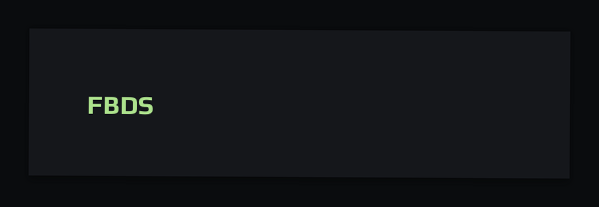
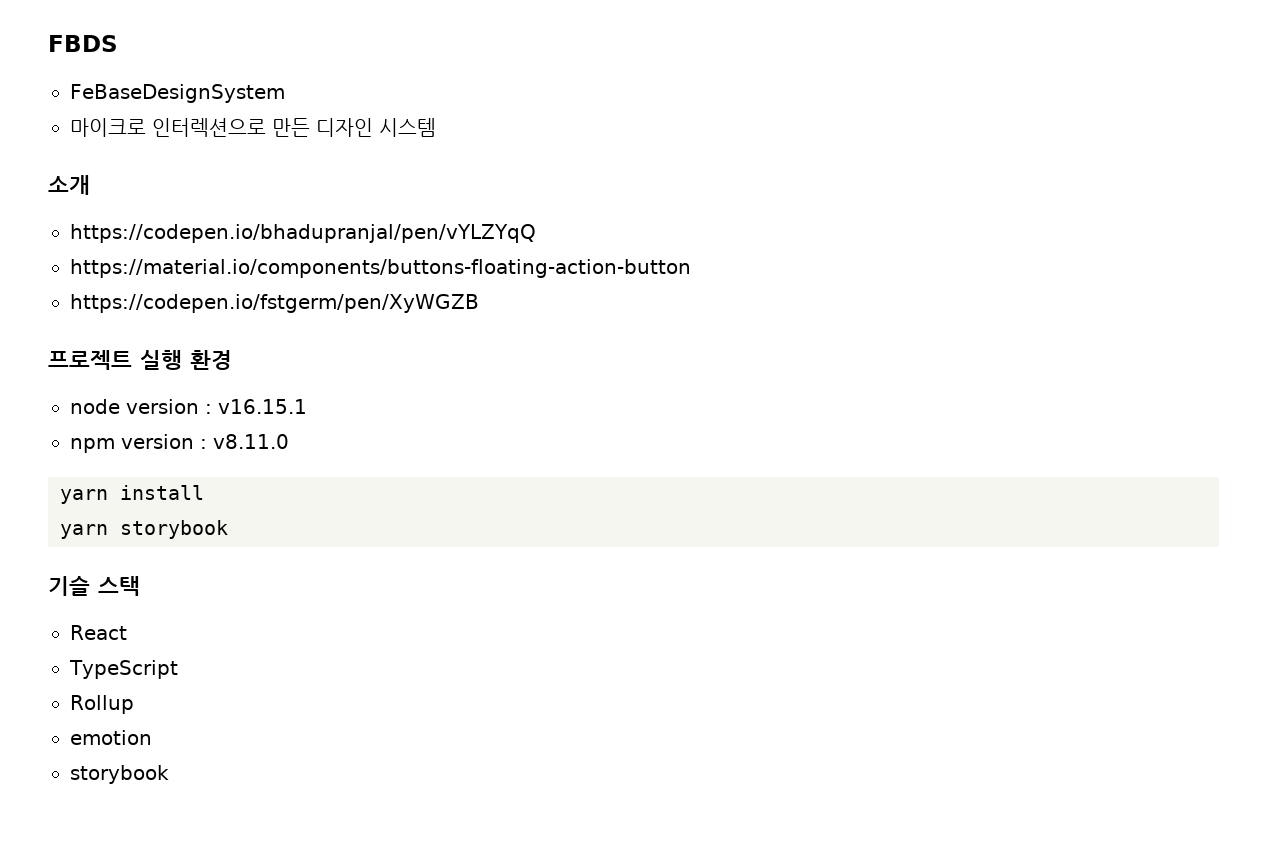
(155, 105) none -> [70,84,285,103] [70,118,436,137] [48,175,90,195] [70,224,536,243] [70,259,691,278] [70,294,479,313] [48,350,232,370] [70,399,307,414] [70,434,289,453] [60,485,204,504] [60,520,228,539] [48,576,140,596] [70,625,127,640] [69,660,178,679] [70,695,134,714] [70,730,152,745] [70,765,169,784] // FeBaseDesignSystem // 마이크로 인터렉션으로 만든 디자인 시스템 // 소개 // https://codepen.io/bhadupranjal/pen/vYLZYqQ // https://material.io/components/buttons-floating-action-button // https://codepen.io/fstgerm/pen/XyWGZB // 프로젝트 실행 환경 // node version : v16.15.1 // npm version : v8.11.0 // yarn install // yarn storybook // 기슬 스택 // React // TypeScript // Rollup // emotion // storybook

